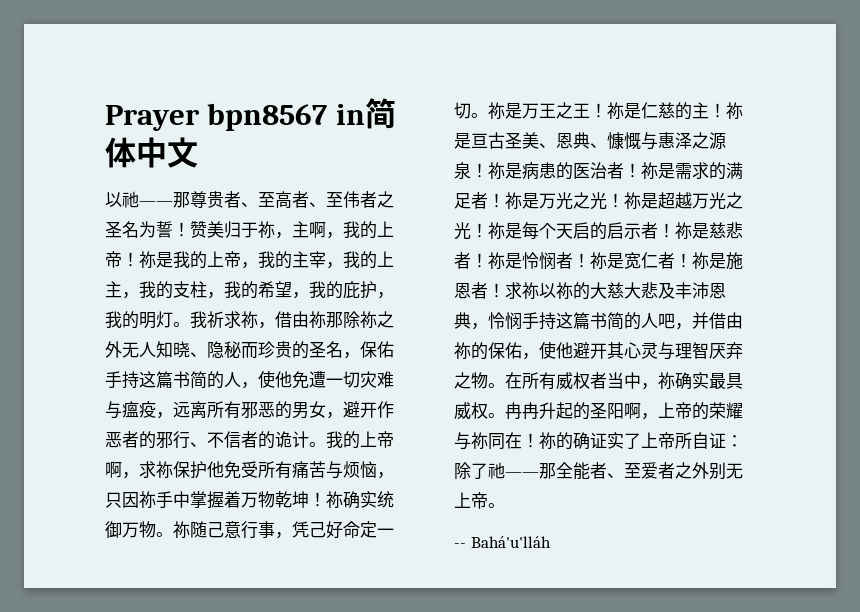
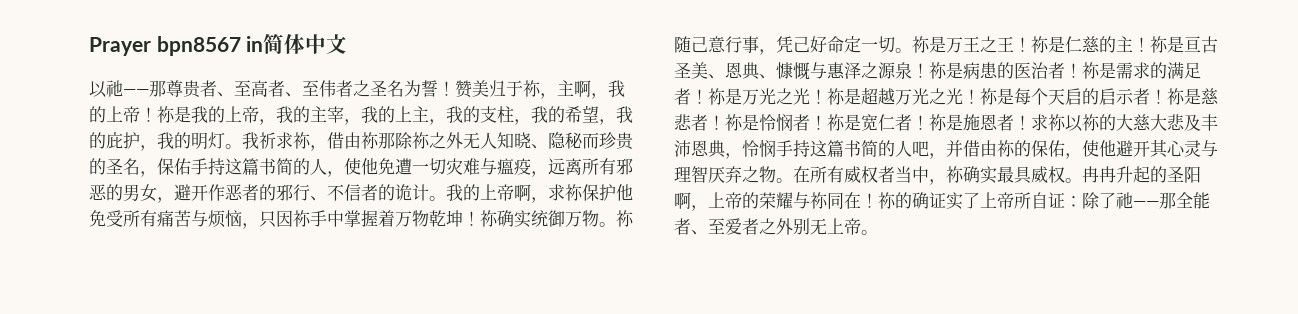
[454,536,551,548] // -- Bahá'u'lláh -> (878, 232) none

